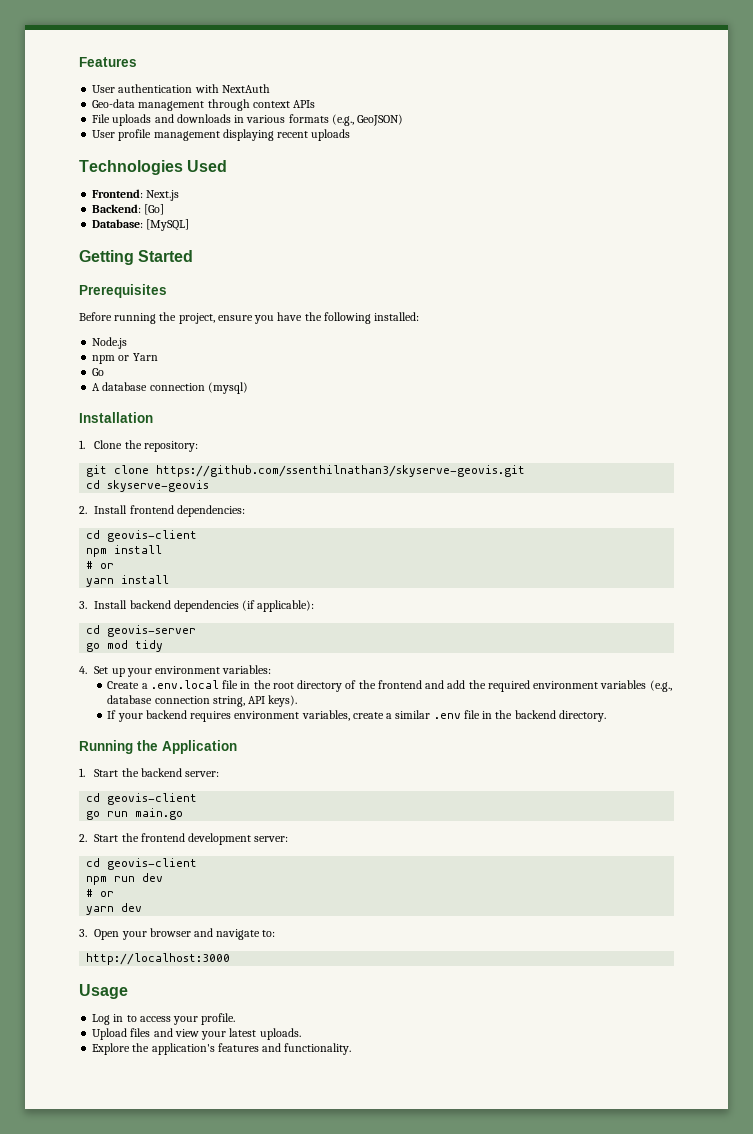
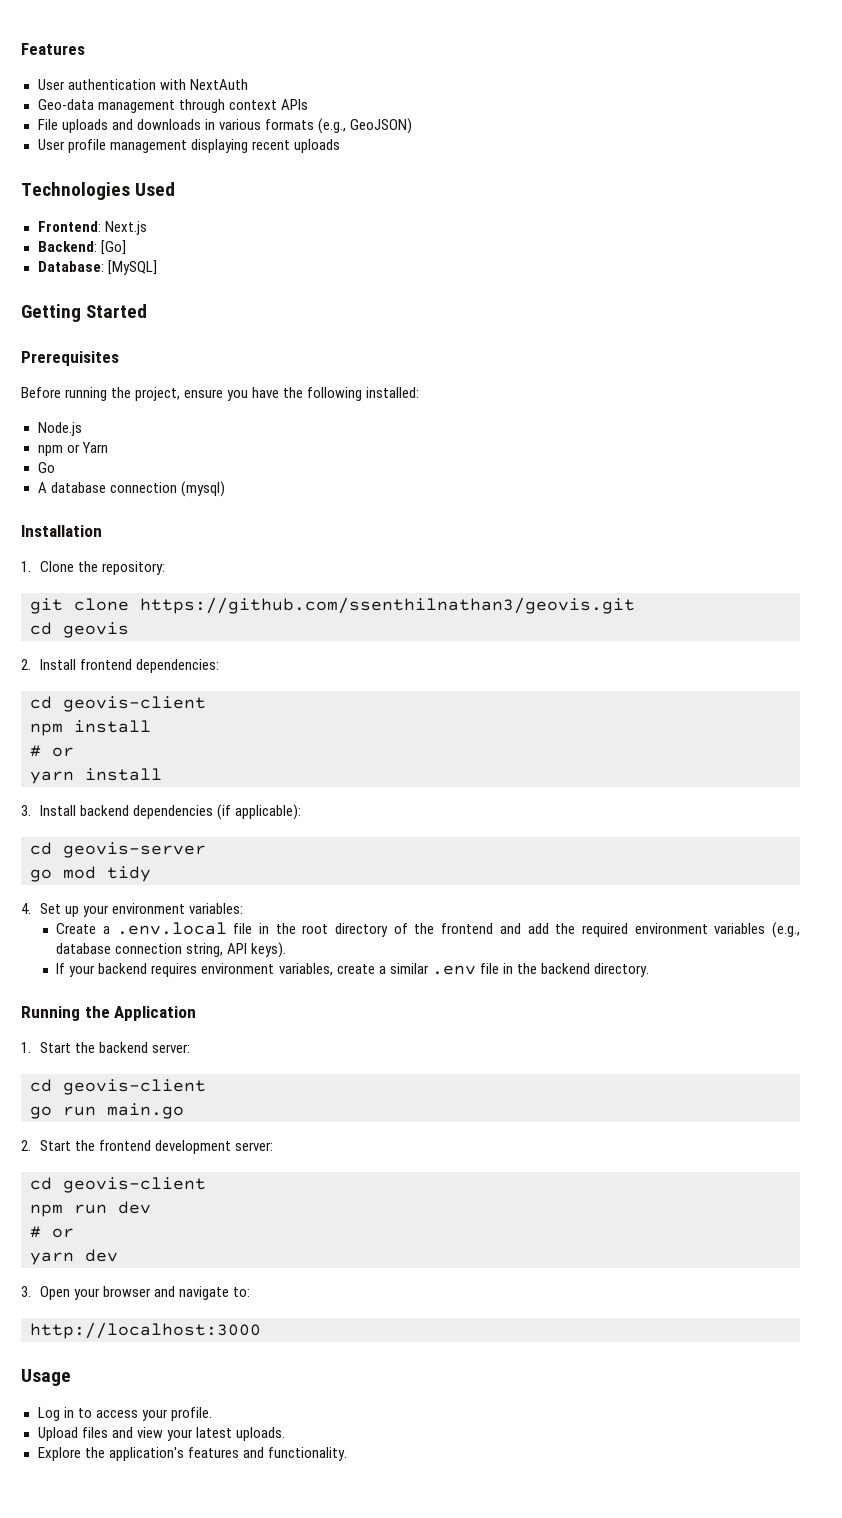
[156,465,526,477] [86,480,210,492] https://github.com/ssenthilnathan3/skyserve-geovis.git // cd skyserve-geovis -> [140,597,635,614] [30,622,129,638] https://github.com/ssenthilnathan3/geovis.git // cd geovis

